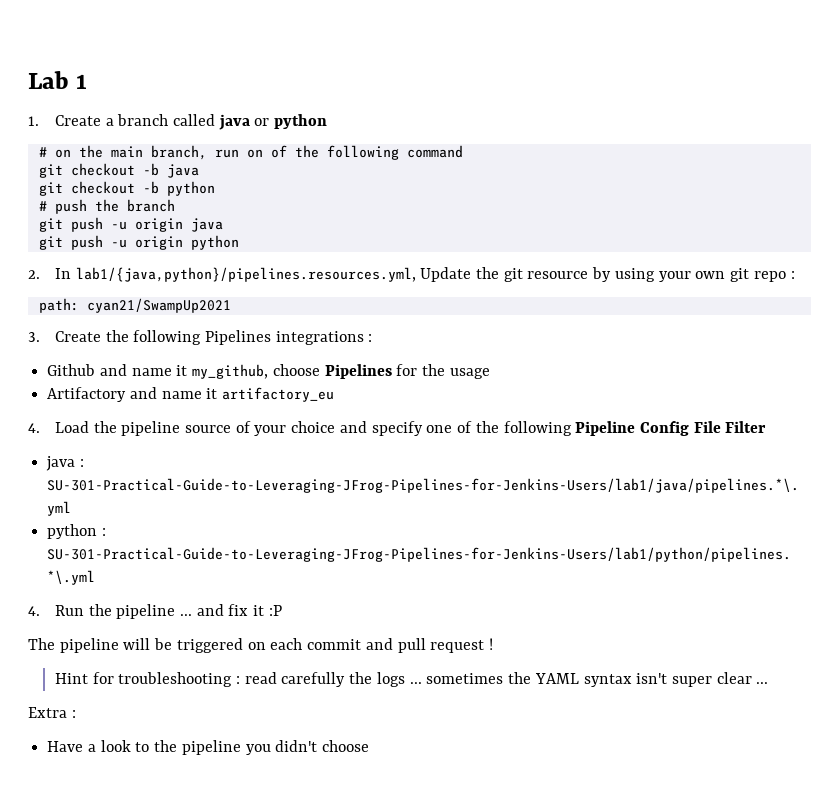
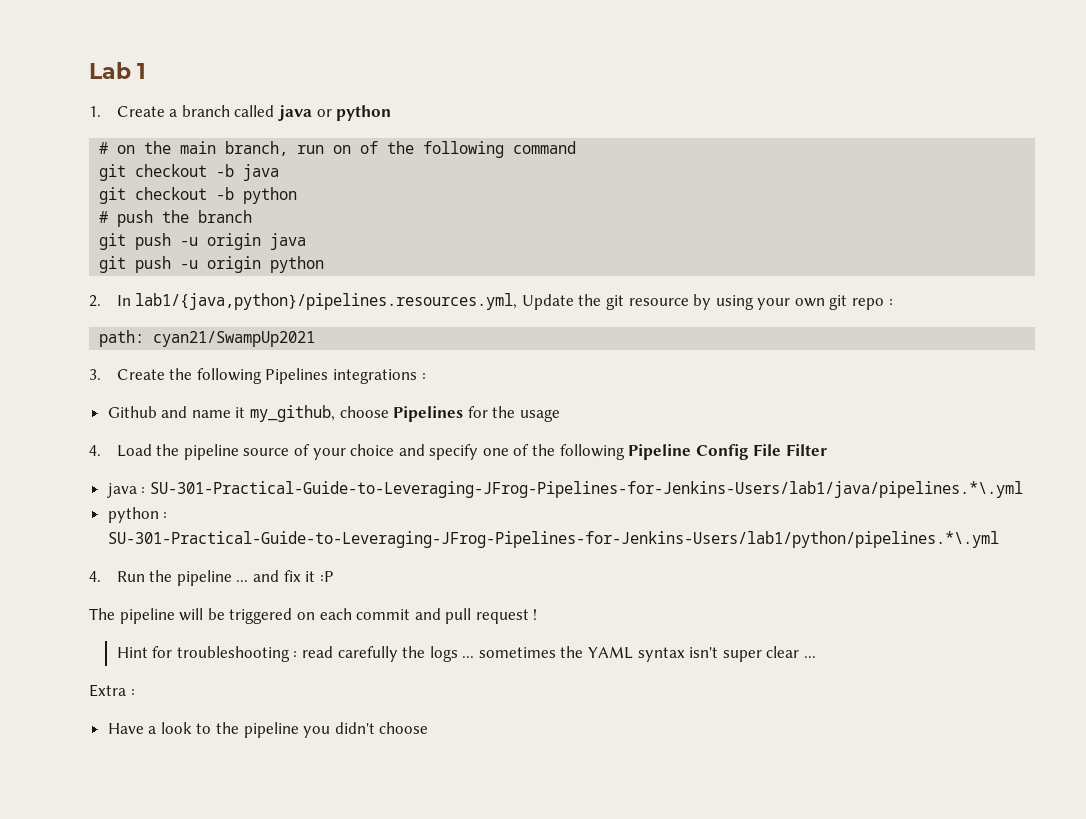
[47,387,335,402] // Artifactory and name it artifactory_eu -> (561, 415) none

